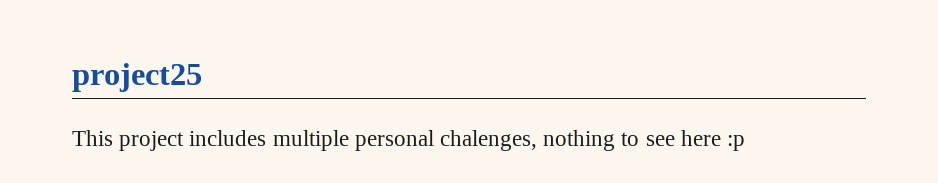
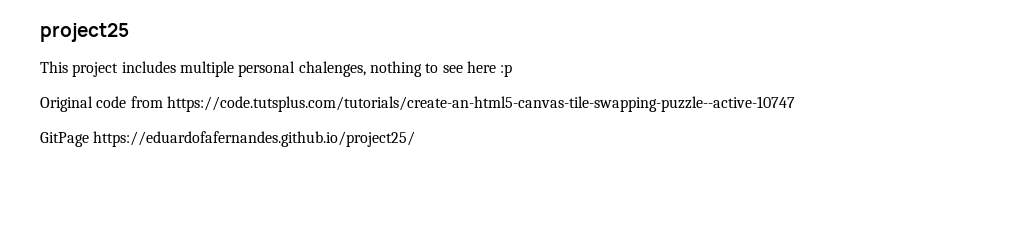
(746, 143) none -> [40,96,795,112] [40,131,416,147] // Original code from https://code.tutsplus.com/tutorials/create-an-html5-canvas-tile-swapping-puzzle--active-10747 // GitPage https://eduardofafernandes.github.io/project25/

